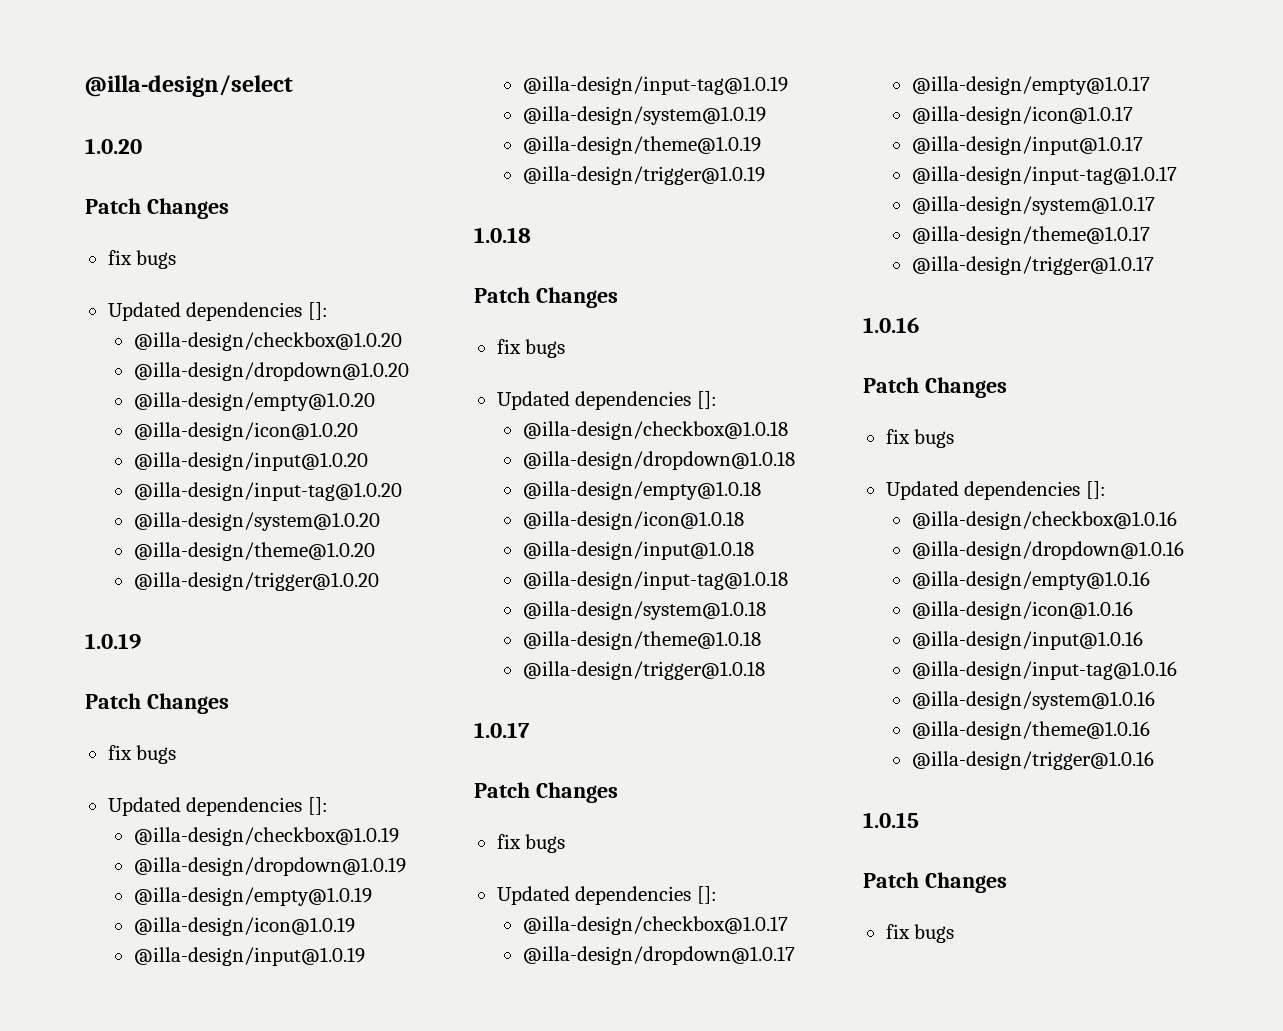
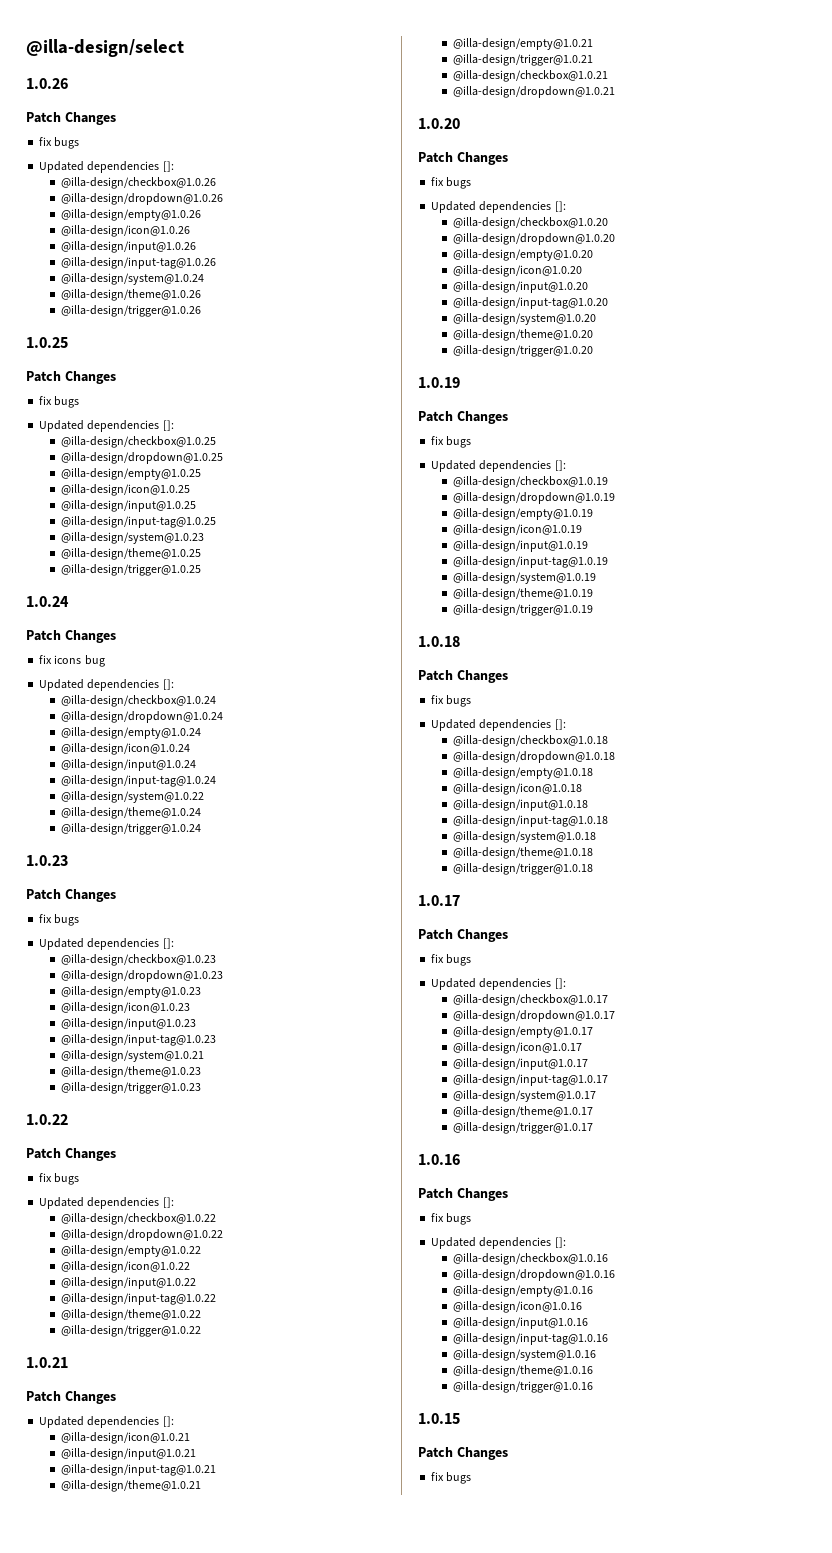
(293, 86) none -> [26,78,68,89] [26,112,116,125] [39,137,80,149] [39,161,174,173] [60,177,216,189] [60,193,223,205] [60,209,201,221] [60,225,190,237] [60,241,196,253] [60,257,216,269] [60,273,204,285] [60,289,201,301] [60,305,201,317] [26,337,68,348] [26,371,116,384] [39,396,80,408] [39,420,174,432] [60,436,216,448] [60,452,223,464] [60,468,201,480] [60,484,190,496] [60,500,196,512] [60,516,216,528] [60,532,204,544] [60,548,201,560] [60,564,201,576] [26,596,69,607] [26,630,116,643] [39,655,105,667] [39,679,174,691] [60,695,216,707] [60,711,223,723] [60,727,201,739] [60,743,190,755] [60,759,196,771] [60,775,216,787] [60,791,204,803] [60,807,201,819] [60,823,201,835] [26,855,68,866] [26,889,116,902] [39,914,80,926] [39,938,174,950] [60,954,216,966] [60,970,223,982] [60,986,201,998] [60,1002,190,1014] [60,1018,196,1030] [60,1034,216,1046] [60,1050,204,1062] [60,1066,201,1078] [60,1082,201,1094] [26,1114,68,1125] [26,1148,116,1161] [39,1173,80,1185] [39,1197,174,1209] [60,1213,216,1225] [60,1229,223,1241] [60,1245,201,1257] [60,1261,190,1273] [60,1277,196,1289] [60,1293,216,1305] [60,1309,201,1321] [60,1325,201,1337] [26,1357,68,1368] [26,1391,116,1404] [39,1416,174,1428] [60,1432,190,1444] [60,1448,196,1460] [60,1464,216,1476] [60,1480,201,1492] [452,38,593,50] [452,54,593,66] [452,70,608,82] [452,86,615,98] // 1.0.26 // Patch Changes // fix bugs // Updated dependencies []: // @illa-design/checkbox@1.0.26 // @illa-design/dropdown@1.0.26 // @illa-design/empty@1.0.26 // @illa-design/icon@1.0.26 // @illa-design/input@1.0.26 // @illa-design/input-tag@1.0.26 // @illa-design/system@1.0.24 // @illa-design/theme@1.0.26 // @illa-design/trigger@1.0.26 // 1.0.25 // Patch Changes // fix bugs // Updated dependencies []: // @illa-design/checkbox@1.0.25 // @illa-design/dropdown@1.0.25 // @illa-design/empty@1.0.25 // @illa-design/icon@1.0.25 // @illa-design/input@1.0.25 // @illa-design/input-tag@1.0.25 // @illa-design/system@1.0.23 // @illa-design/theme@1.0.25 // @illa-design/trigger@1.0.25 // 1.0.24 // Patch Changes // fix icons bug // Updated dependencies []: // @illa-design/checkbox@1.0.24 // @illa-design/dropdown@1.0.24 // @illa-design/empty@1.0.24 // @illa-design/icon@1.0.24 // @illa-design/input@1.0.24 // @illa-design/input-tag@1.0.24 // @illa-design/system@1.0.22 // @illa-design/theme@1.0.24 // @illa-design/trigger@1.0.24 // 1.0.23 // Patch Changes // fix bugs // Updated dependencies []: // @illa-design/checkbox@1.0.23 // @illa-design/dropdown@1.0.23 // @illa-design/empty@1.0.23 // @illa-design/icon@1.0.23 // @illa-design/input@1.0.23 // @illa-design/input-tag@1.0.23 // @illa-design/system@1.0.21 // @illa-design/theme@1.0.23 // @illa-design/trigger@1.0.23 // 1.0.22 // Patch Changes // fix bugs // Updated dependencies []: // @illa-design/checkbox@1.0.22 // @illa-design/dropdown@1.0.22 // @illa-design/empty@1.0.22 // @illa-design/icon@1.0.22 // @illa-design/input@1.0.22 // @illa-design/input-tag@1.0.22 // @illa-design/theme@1.0.22 // @illa-design/trigger@1.0.22 // 1.0.21 // Patch Changes // Updated dependencies []: // @illa-design/icon@1.0.21 // @illa-design/input@1.0.21 // @illa-design/input-tag@1.0.21 // @illa-design/theme@1.0.21 // @illa-design/empty@1.0.21 // @illa-design/trigger@1.0.21 // @illa-design/checkbox@1.0.21 // @illa-design/dropdown@1.0.21

